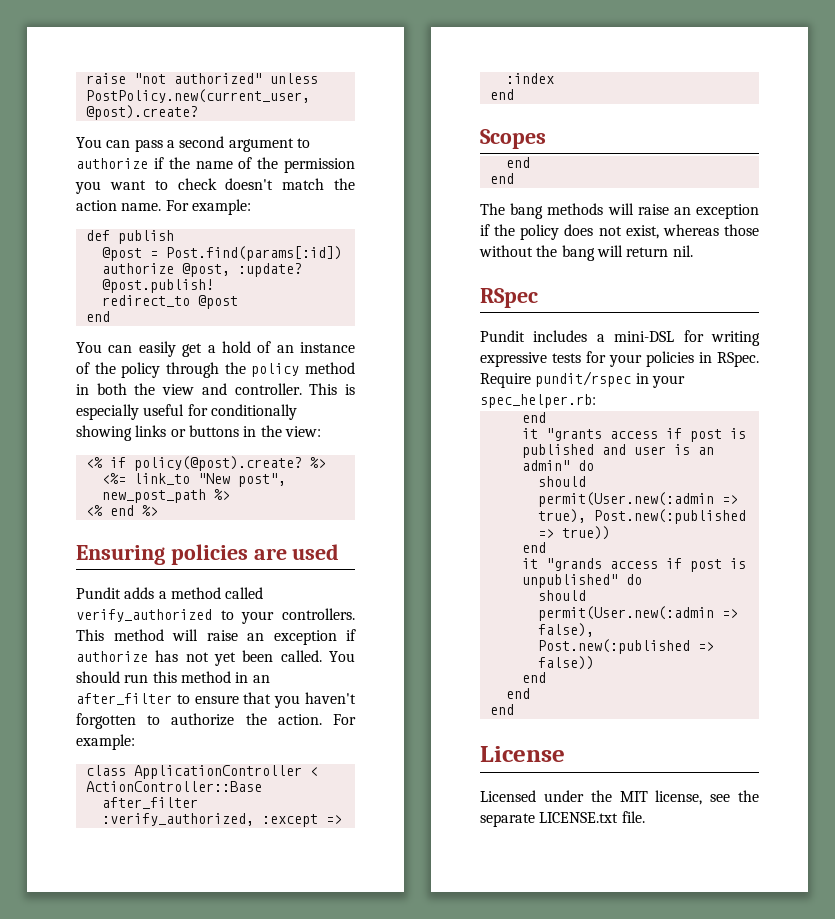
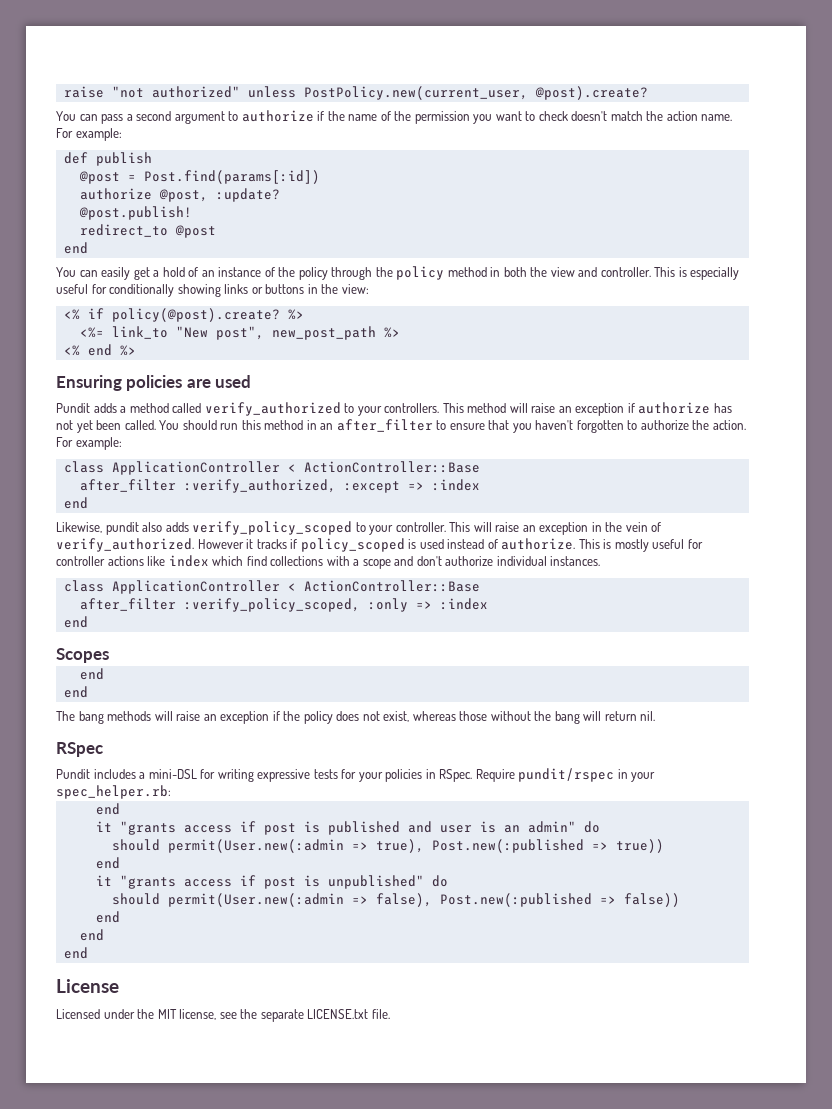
(514, 94) none -> [56,521,662,535] [56,538,703,552] [56,555,601,569] [63,580,480,594] [79,598,488,612] [63,616,88,628] // Likewise, pundit also adds verify_policy_scoped to your controller. This will raise an exception in the vein of verify_authorized. However it tracks if policy_scoped is used instead of authorize. This is mostly useful for controller actions like index which find collections with a scope and don't authorize individual instances. // class ApplicationController < ActionController::Base // after_filter :verify_policy_scoped, :only => :index // end
[545,558,602,571] "grands -> [119,875,176,889] "grants

